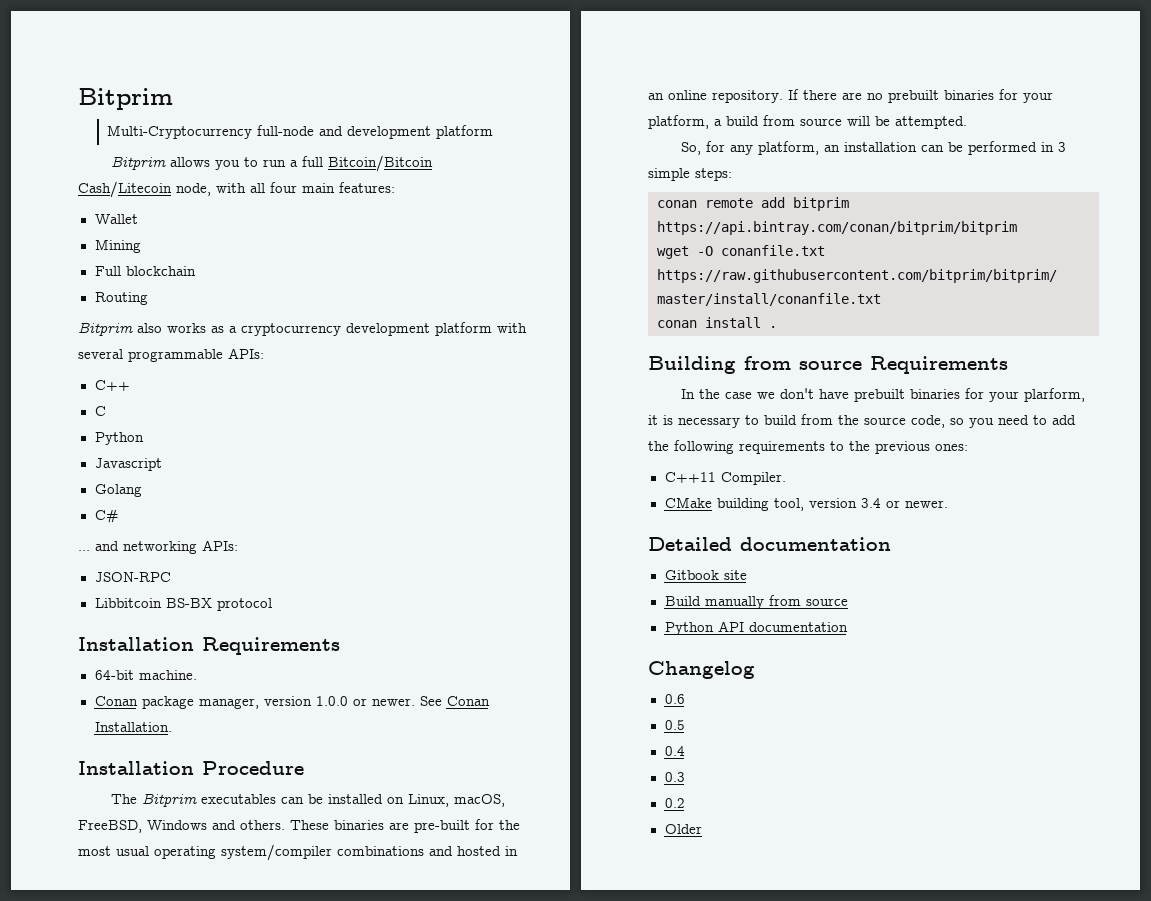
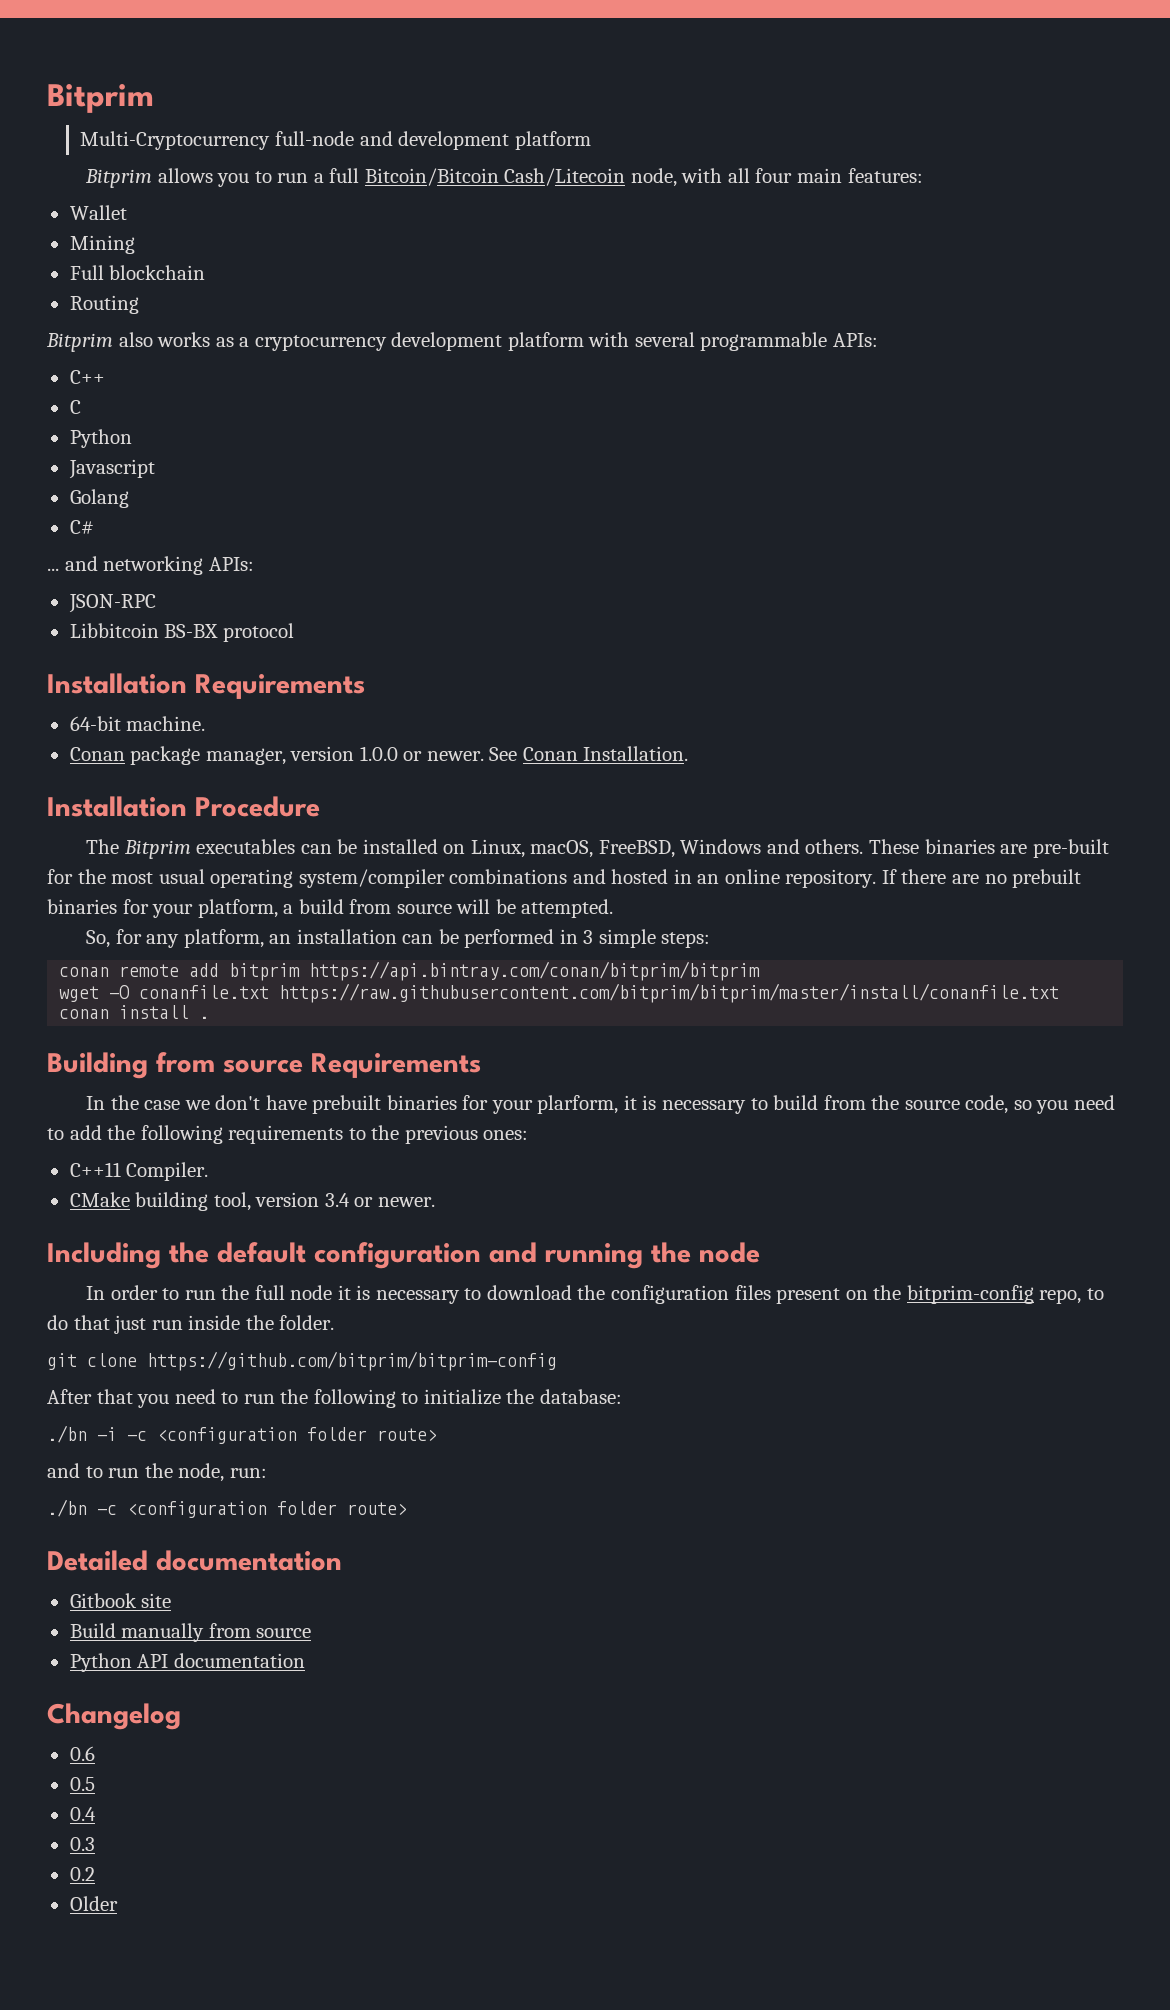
(948, 504) none -> [47,1242,760,1269] [86,1285,1104,1304] [47,1315,335,1334] [47,1351,557,1371] [47,1389,622,1408] [47,1425,437,1444] [47,1463,267,1482] [47,1499,407,1518] // Including the default configuration and running the node // In order to run the full node it is necessary to download the configuration files present on the bitprim-config repo, to do that just run inside the folder. // git clone https://github.com/bitprim/bitprim-config // After that you need to run the following to initialize the database: // ./bn -i -c <configuration folder route> // and to run the node, run: // ./bn -c <configuration folder route>

